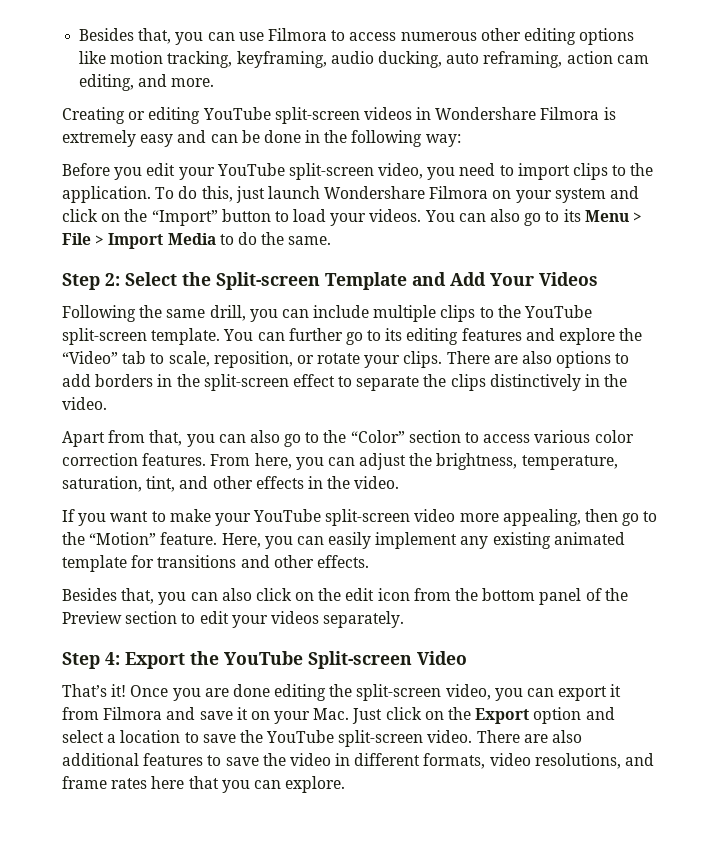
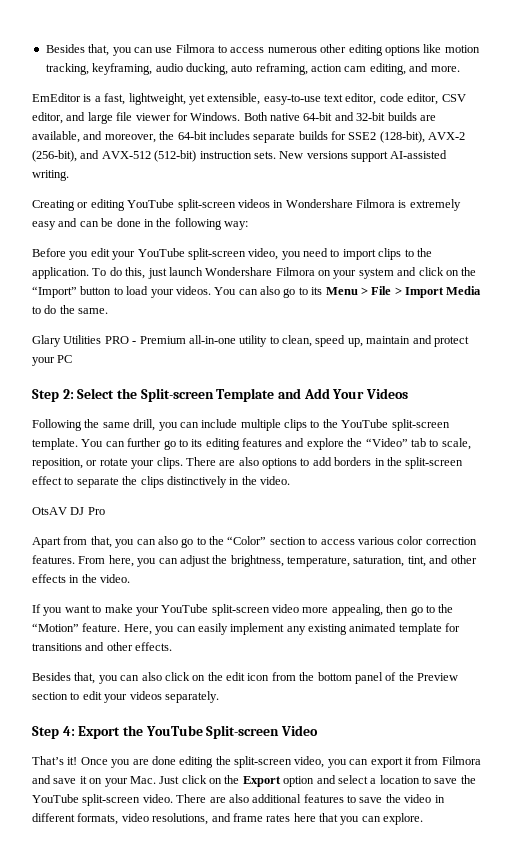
(215, 82) none -> [32,93,466,105] [32,112,436,124] [32,131,466,143] [32,150,448,162] [32,170,69,181] // EmEditor is a fast, lightweight, yet extensible, easy-to-use text editor, code editor, CSV editor, and large file viewer for Windows. Both native 64-bit and 32-bit builds are available, and moreover, the 64-bit includes separate builds for SSE2 (128-bit), AVX-2 (256-bit), and AVX-512 (512-bit) instruction sets. New versions support AI-assisted writing.
(332, 240) none -> [32,335,469,347] [32,355,73,366] // Glary Utilities PRO - Premium all-in-one utility to clean, speed up, maintain and protect your PC
(107, 403) none -> [32,507,105,515] // OtsAV DJ Pro

